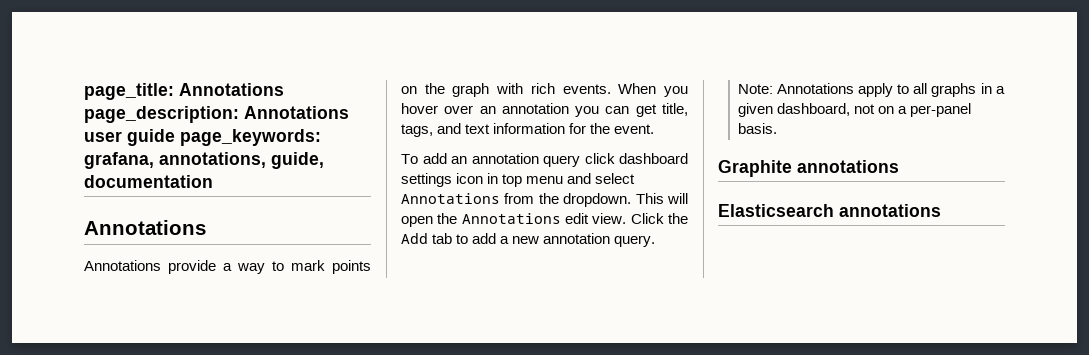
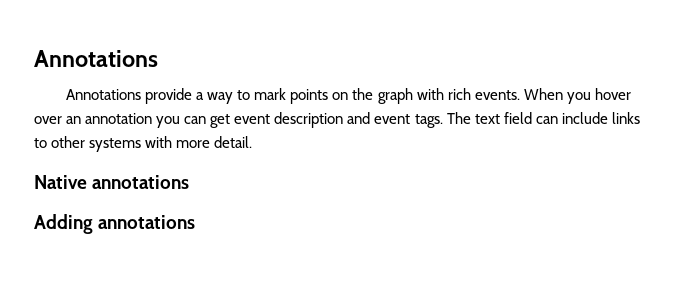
[84,83,284,100] [84,106,349,123] [84,129,321,146] [84,152,324,169] [84,175,213,188] page_title: Annotations page_description: Annotations user guide page_keywords: grafana, annotations, guide, documentation // -> (34, 58) none
[662,103,688,116] [401,123,655,137] [401,153,688,167] [401,173,636,187] [401,193,688,207] [401,213,688,227] [401,233,656,247] [738,83,1005,97] [738,103,972,117] [738,123,778,134] [718,160,792,177] title, tags, and text information for the event. // To add an annotation query click dashboard settings icon in top menu and select Annotations from the dropdown. This will open the Annotations edit view. Click the Add tab to add a new annotation query. // Note: Annotations apply to all graphs in a given dashboard, not on a per-panel basis. // Graphite -> [234,112,640,128] [34,136,253,152] [34,175,87,189] event description and event tags. The text field can include links to other systems with more detail. // Native
[718,204,834,217] Elasticsearch -> [34,214,93,234] Adding

